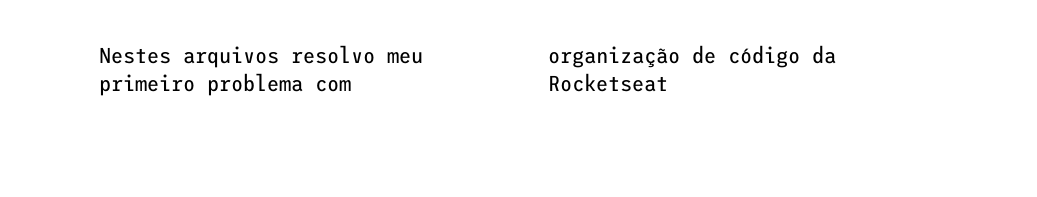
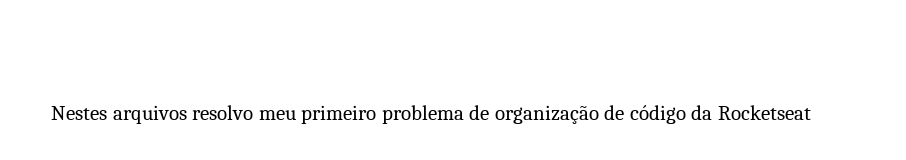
[315,79,351,92] com -> [469,105,490,120] de

